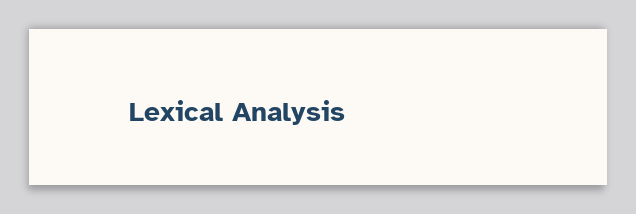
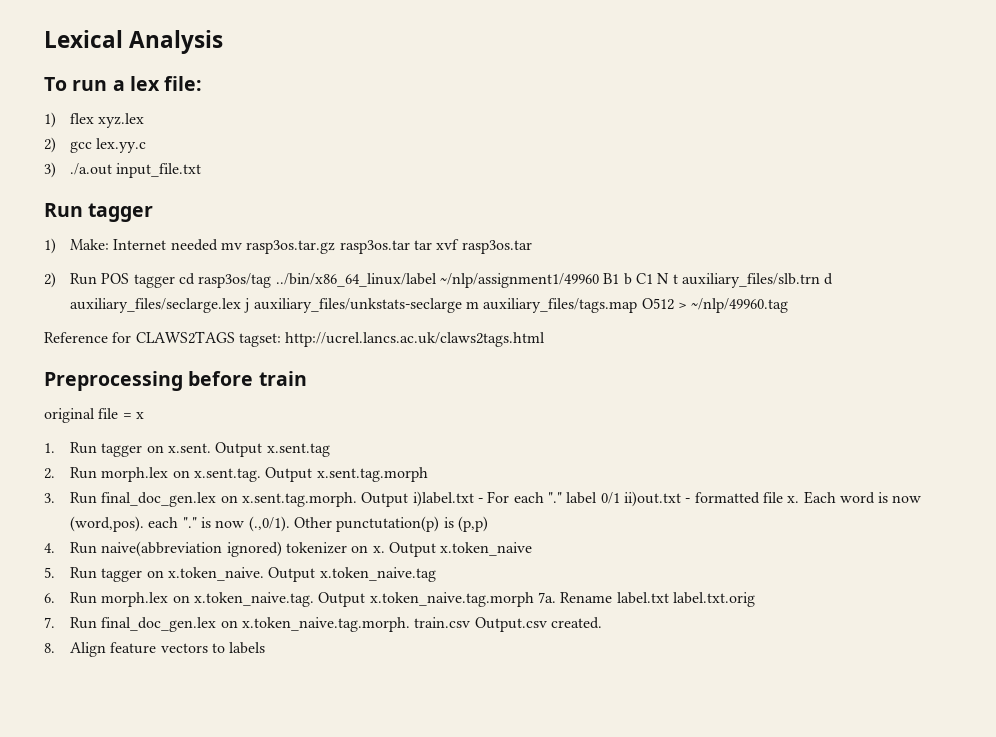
(345, 112) none -> [44,76,203,91] [44,112,145,128] [44,137,147,153] [44,162,202,178] [44,203,154,222] [44,238,532,254] [44,272,834,288] [70,298,789,313] [44,331,546,347] [44,371,307,391] [44,408,144,423] [44,442,330,457] [44,467,428,482] [44,491,922,507] [70,516,488,532] [44,541,533,557] [44,567,436,582] [44,592,755,607] [44,617,603,632] [44,642,266,657] // To run a lex file: // 1) flex xyz.lex // 2) gcc lex.yy.c // 3) ./a.out input_file.txt // Run tagger // 1) Make: Internet needed mv rasp3os.tar.gz rasp3os.tar tar xvf rasp3os.tar // 2) Run POS tagger cd rasp3os/tag ../bin/x86_64_linux/label ~/nlp/assignment1/49960 B1 b C1 N t auxiliary_files/slb.trn d auxiliary_files/seclarge.lex j auxiliary_files/unkstats-seclarge m auxiliary_files/tags.map O512 > ~/nlp/49960.tag // Reference for CLAWS2TAGS tagset: http://ucrel.lancs.ac.uk/claws2tags.html // Preprocessing before train // original file = x // 1. Run tagger on x.sent. Output x.sent.tag // 2. Run morph.lex on x.sent.tag. Output x.sent.tag.morph // 3. Run final_doc_gen.lex on x.sent.tag.morph. Output i)label.txt - For each "." label 0/1 ii)out.txt - formatted file x. Each word is now (word,pos). each "." is now (.,0/1). Other punctutation(p) is (p,p) // 4. Run naive(abbreviation ignored) tokenizer on x. Output x.token_naive // 5. Run tagger on x.token_naive. Output x.token_naive.tag // 6. Run morph.lex on x.token_naive.tag. Output x.token_naive.tag.morph 7a. Rename label.txt label.txt.orig // 7. Run final_doc_gen.lex on x.token_naive.tag.morph. train.csv Output.csv created. // 8. Align feature vectors to labels

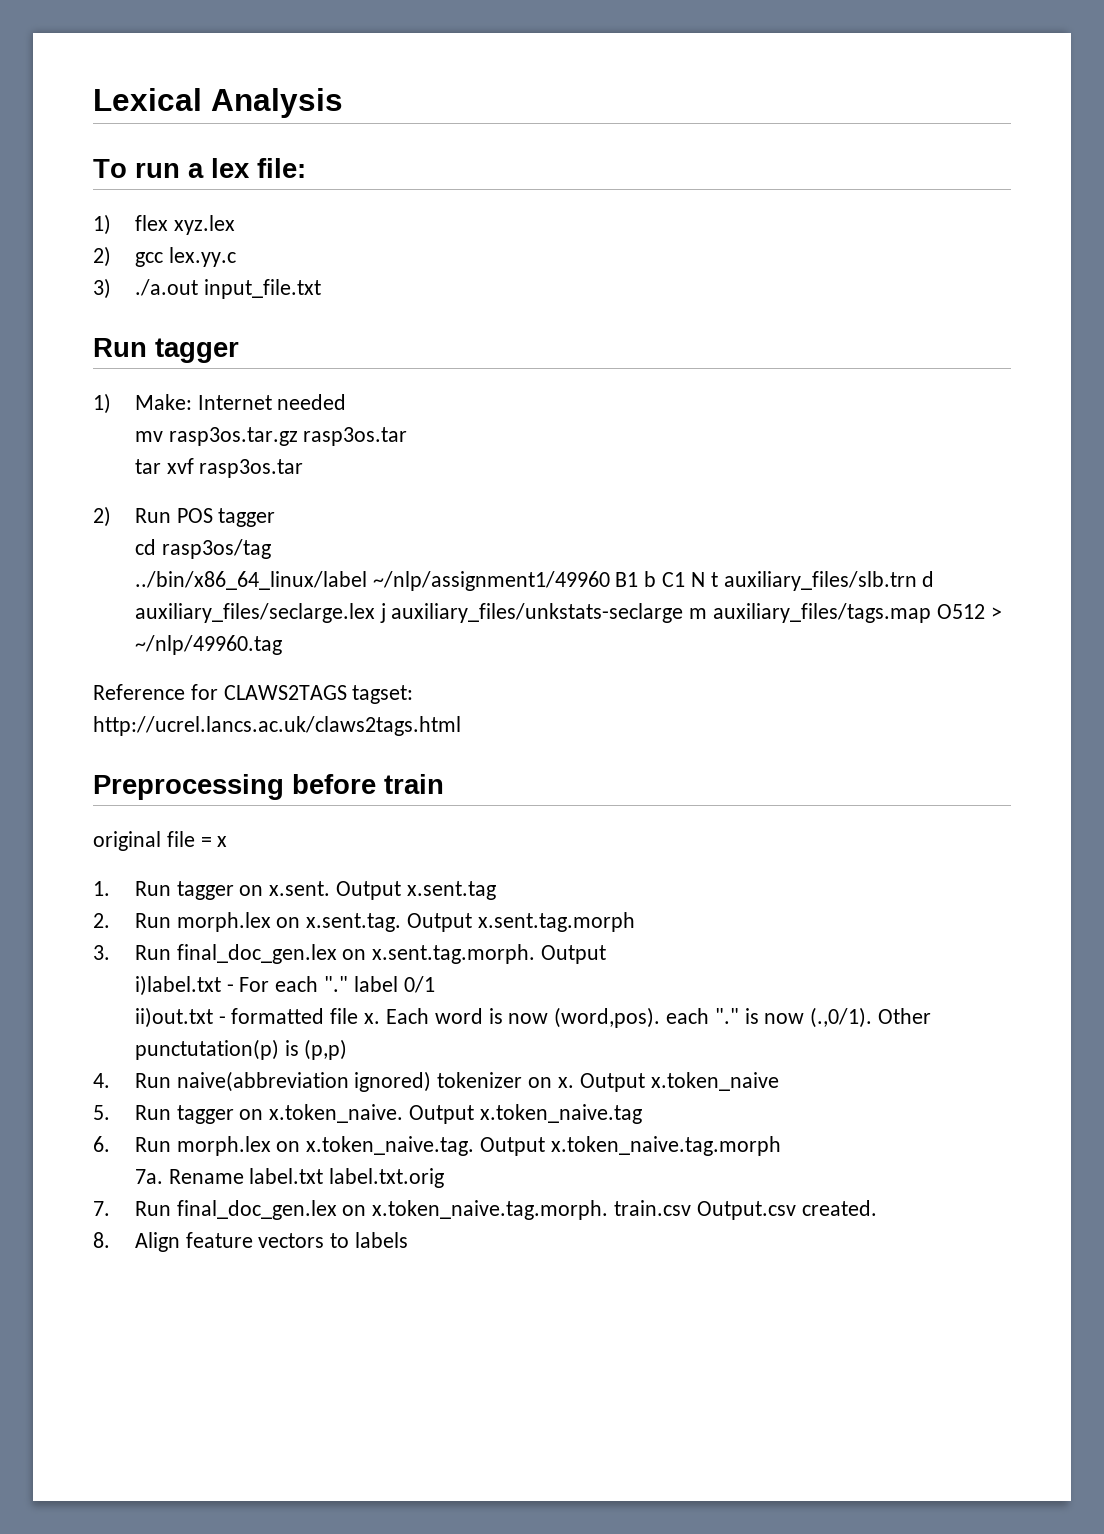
(218, 245) none -> (347, 402) //
(410, 247) none -> (408, 436) //
(175, 281) none -> (276, 517) //
(272, 280) none -> (271, 549) //
(281, 340) none -> (414, 694) //
(409, 499) none -> (607, 954) //
(620, 498) none -> (435, 984) //
(534, 599) none -> (781, 1146) //

